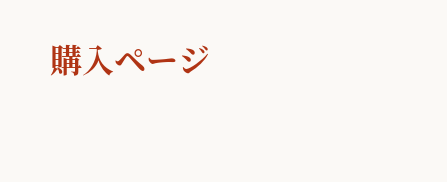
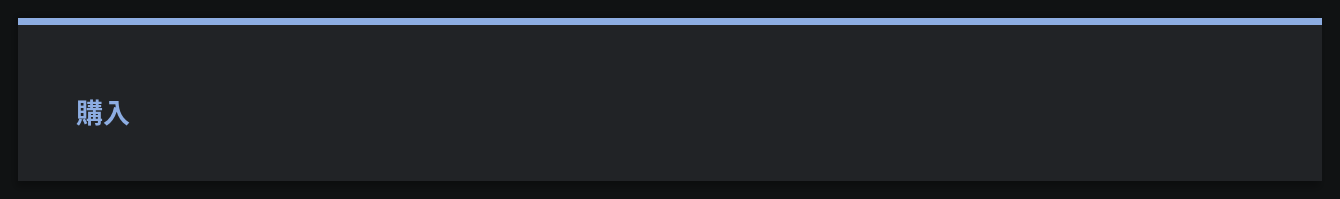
[114,45,210,74] ページ -> (130, 113) none

